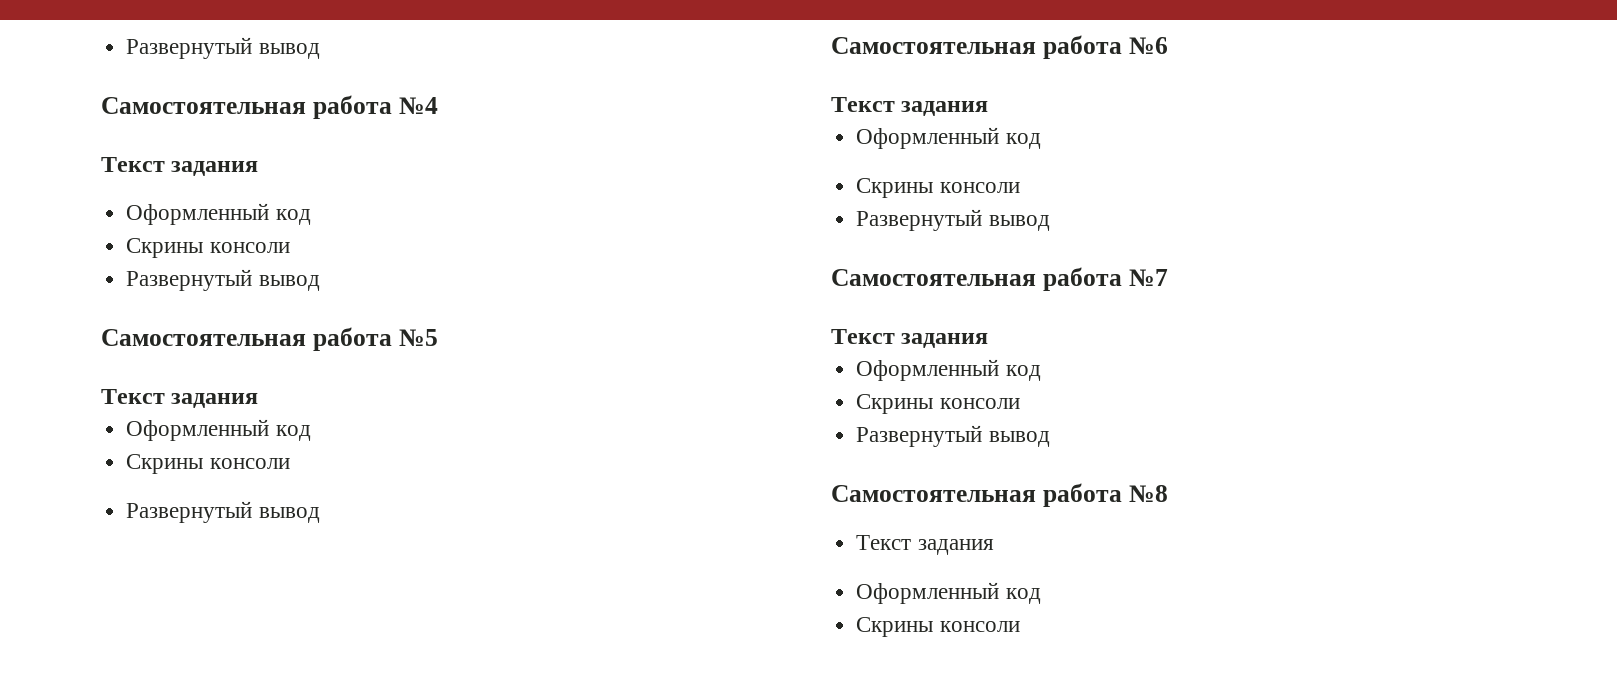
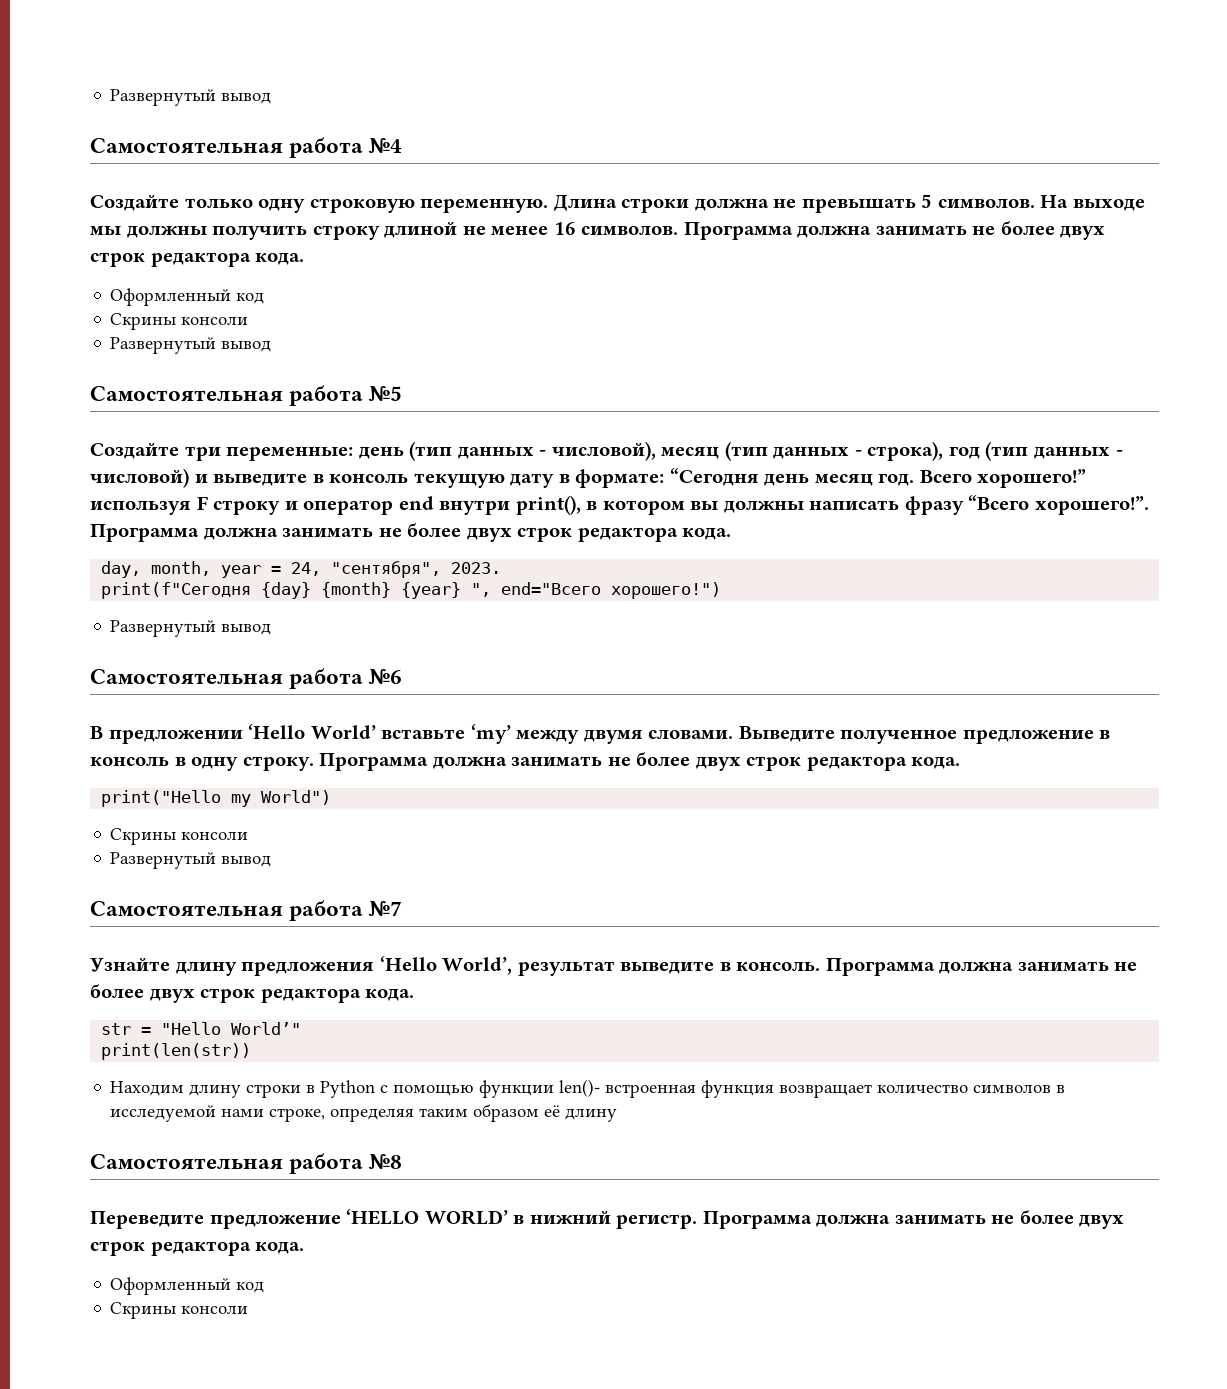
[101,157,259,176] Текст задания -> [90,194,1145,213] [90,221,1106,240] [90,252,305,267] Создайте только одну строковую переменную. Длина строки должна не превышать 5 символов. На выходе мы должны получить строку длиной не менее 16 символов. Программа должна занимать не более двух строк редактора кода.
[101,389,259,408] [126,419,311,441] [126,454,290,474] Текст задания // Оформленный код // Скрины консоли -> [90,441,1123,461] [90,468,1087,488] [90,495,1150,515] [90,523,732,542] [101,561,502,578] [101,582,722,599] Создайте три переменные: день (тип данных - числовой), месяц (тип данных - строка), год (тип данных - числовой) и выведите в консоль текущую дату в формате: “Сегодня день месяц год. Всего хорошего!” используя F строку и оператор end внутри print(), в котором вы должны написать фразу “Всего хорошего!”. Программа должна занимать не более двух строк редактора кода. // day, month, year = 24, "сентября", 2023. // print(f"Сегодня {day} {month} {year} ", end="Всего хорошего!")
[831,97,989,116] [856,127,1041,149] Текст задания // Оформленный код -> [90,724,1111,744] [90,752,961,771] [101,790,332,807] В предложении ‘Hello World’ вставьте ‘my’ между двумя словами. Выведите полученное предложение в консоль в одну строку. Программа должна занимать не более двух строк редактора кода. // print("Hello my World")
[831,329,989,348] [856,359,1041,381] [856,394,1020,414] [856,425,1050,447] [831,483,1168,507] [856,535,994,555] Текст задания // Оформленный код // Скрины консоли // Развернутый вывод // Самостоятельная работа №8 // Текст задания -> [90,956,1138,976] [90,984,415,1003] [101,1022,302,1035] [101,1043,252,1060] [110,1079,1066,1098] [110,1104,618,1122] [90,1153,403,1174] [90,1209,1125,1229] [90,1241,305,1256] Узнайте длину предложения ‘Hello World’, результат выведите в консоль. Программа должна занимать не более двух строк редактора кода. // str = "Hello World’" // print(len(str)) // Находим длину строки в Python с помощью функции len()- встроенная функция возвращает количество символов в исследуемой нами строке, определяя таким образом её длину // Самостоятельная работа №8 // Переведите предложение ‘HELLO WORLD’ в нижний регистр. Программа должна занимать не более двух строк редактора кода.

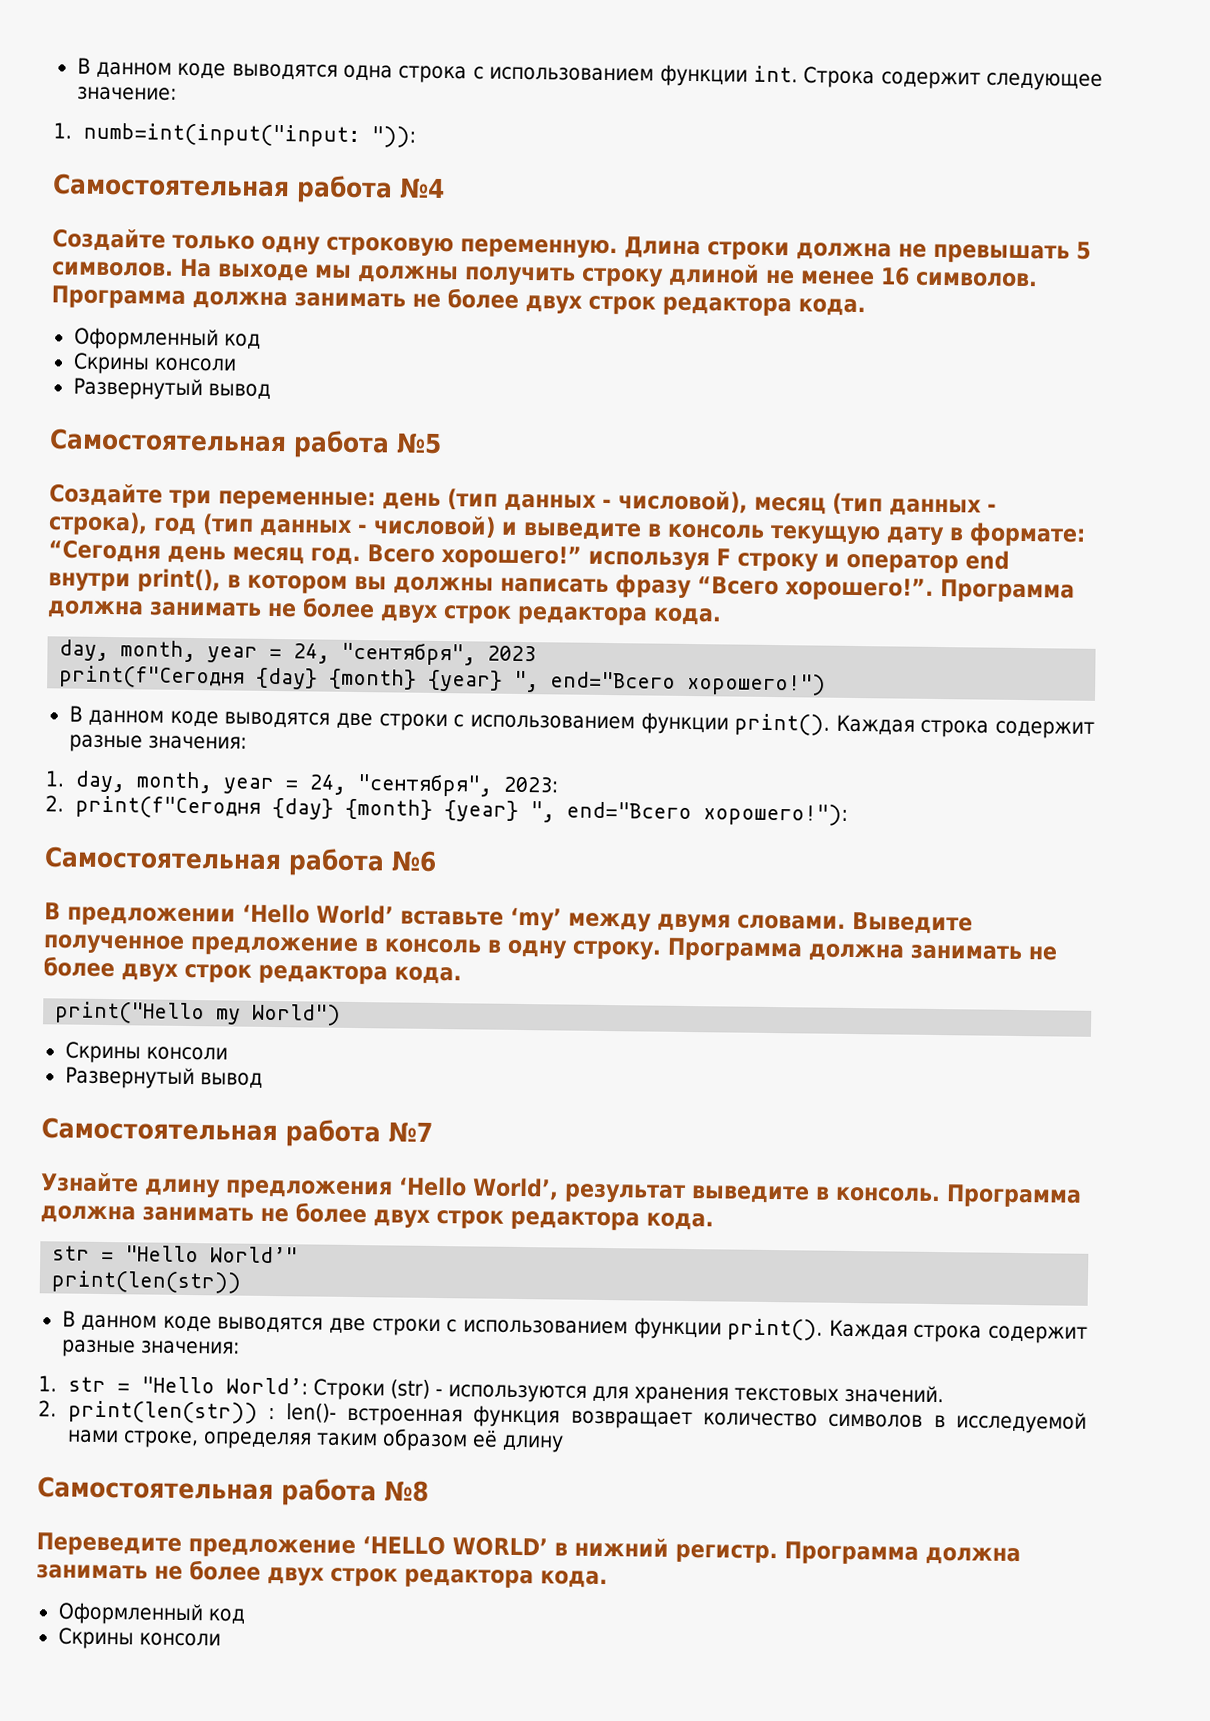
[110,89,272,106] Развернутый вывод -> [76,57,1104,91] [76,86,177,101] [53,122,416,148] В данном коде выводятся одна строка с использованием функции int. Cтрока содержит следующее значение: // 1. numb=int(input("input: ")):
[451,562,502,574] 2023. -> [487,645,537,662] 2023
[110,620,272,637] Развернутый вывод -> [68,705,1096,739] [68,734,247,753] [45,770,558,797] [45,795,848,826] В данном коде выводятся две строки с использованием функции print(). Каждая строка содержит разные значения: // 1. day, month, year = 24, "сентября", 2023: // 2. print(f"Сегодня {day} {month} {year} ", end="Всего хорошего!"):
[110,1080,555,1098] Находим длину строки в Python с помощью функции -> [61,1310,1089,1344] [60,1339,240,1358] [38,1375,944,1405] [38,1400,276,1424] В данном коде выводятся две строки с использованием функции print(). Каждая строка содержит разные значения: // 1. str = "Hello World’: Строки (str) - используются для хранения текстовых значений. // 2. print(len(str)) :

